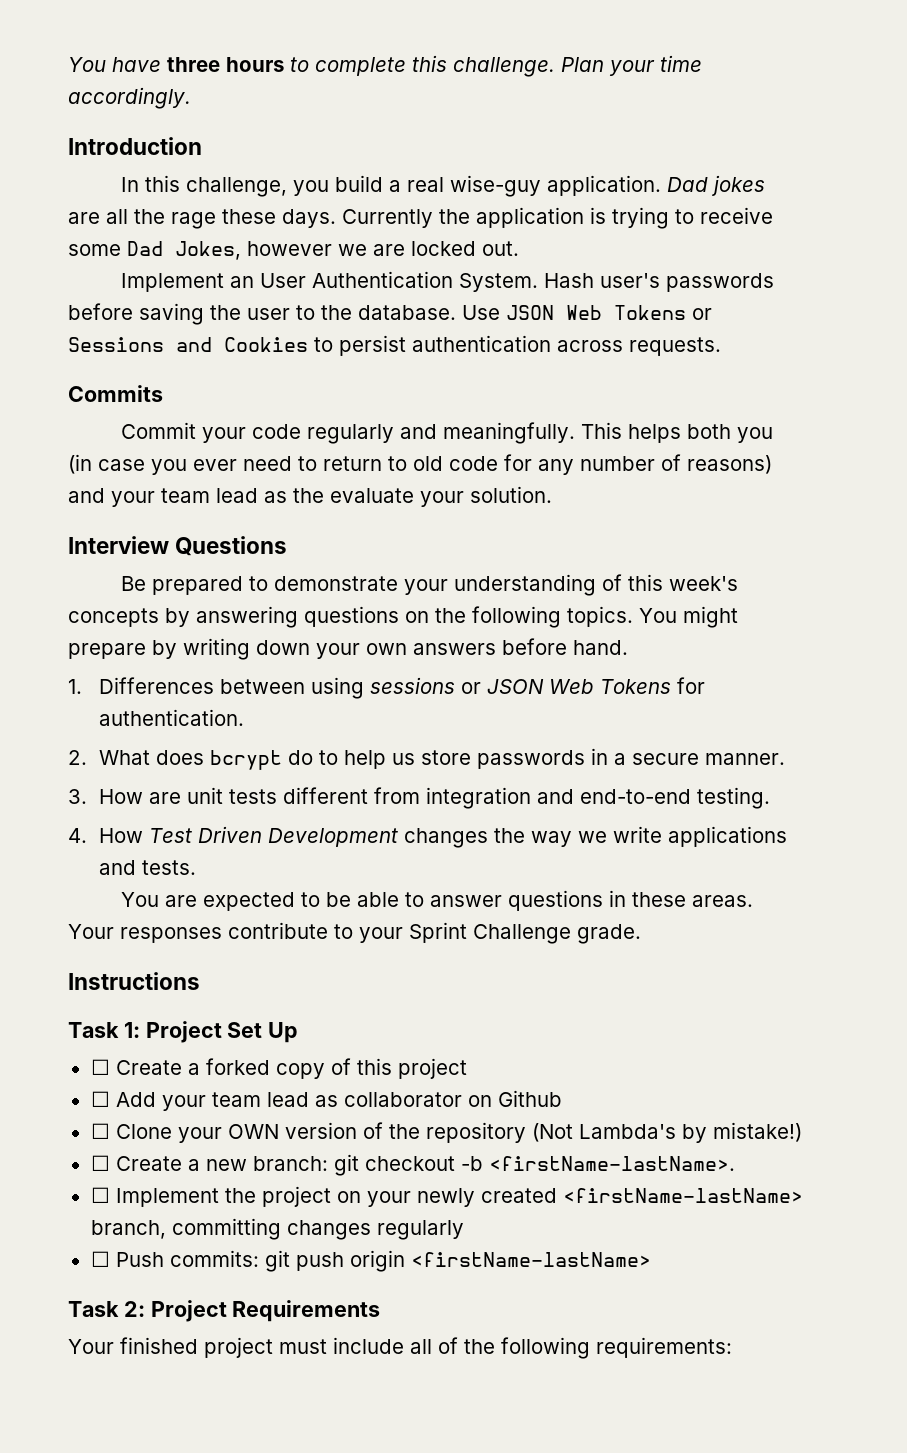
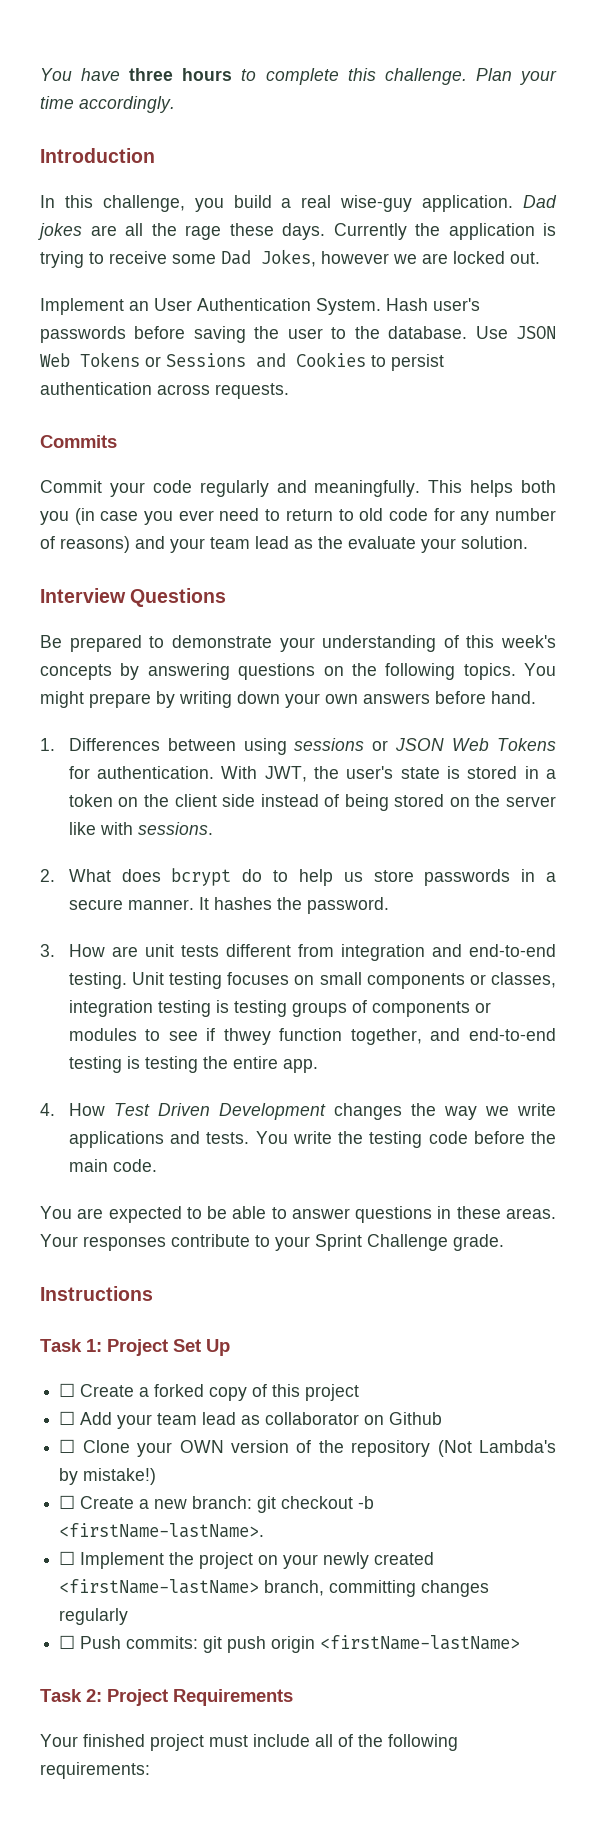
(245, 717) none -> [221,766,557,782] [68,794,557,811] [68,822,213,835] With JWT, the user's state is stored in a token on the client side instead of being stored on the server like with sessions.
(786, 759) none -> [198,897,389,914] It hashes the password.
(771, 798) none -> [131,972,557,989] [68,1000,491,1017] [68,1028,557,1045] [68,1056,318,1073] Unit testing focuses on small components or classes, integration testing is testing groups of components or modules to see if thwey function together, and end-to-end testing is testing the entire app.
(197, 867) none -> [255,1131,556,1148] [68,1159,157,1172] You write the testing code before the main code.

